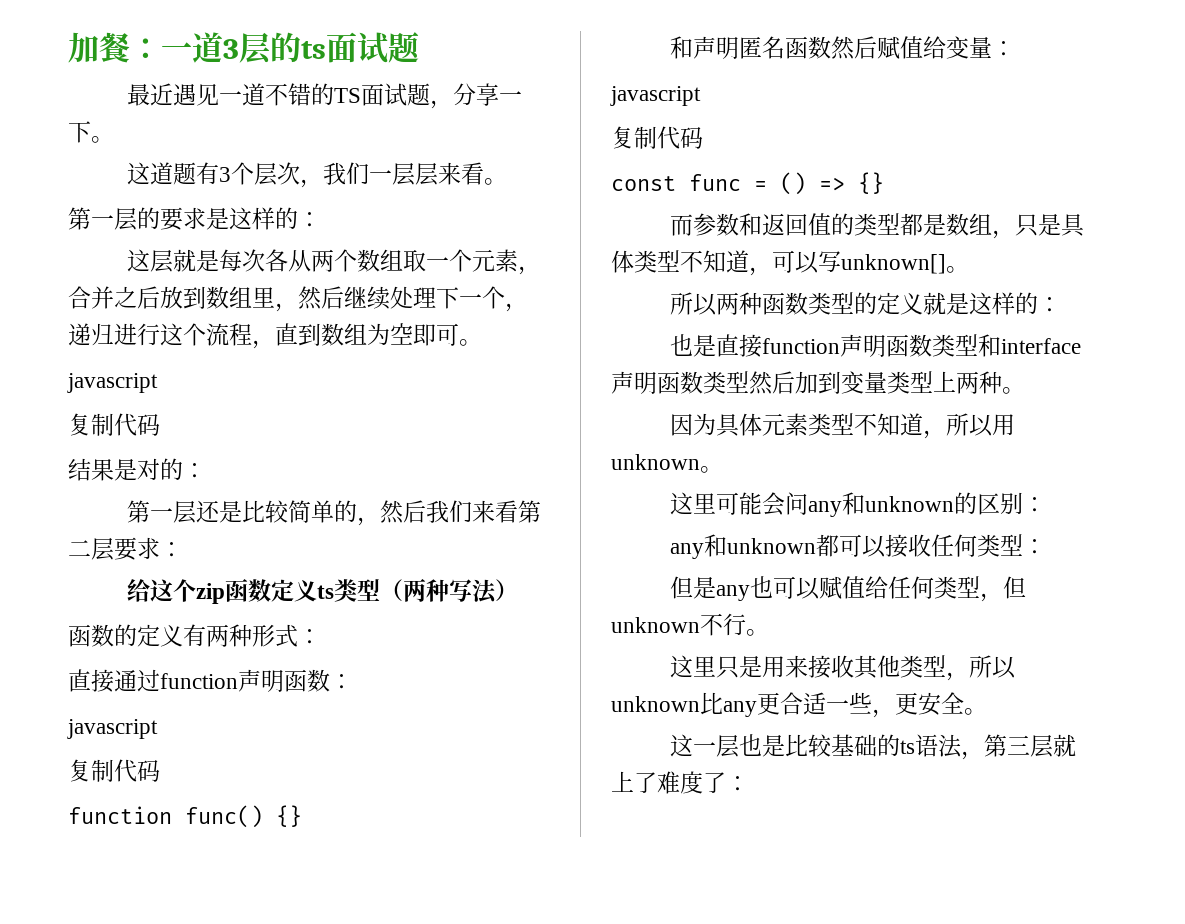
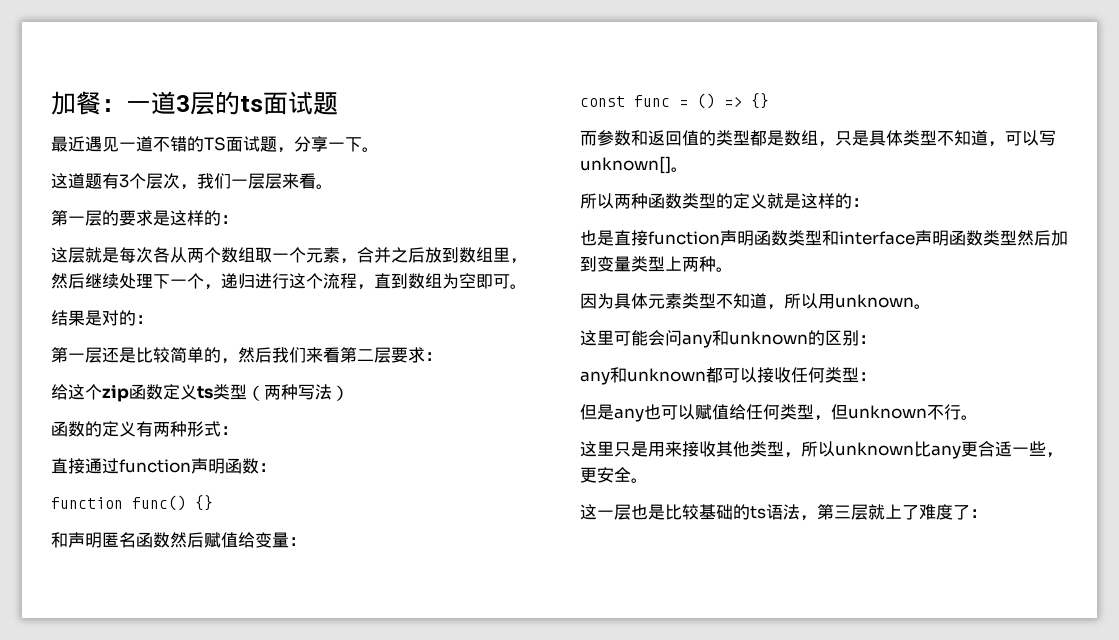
[67,373,158,393] [68,413,160,436] // javascript // 复制代码 -> (527, 286) none
[67,719,158,739] [68,759,160,782] // javascript // 复制代码 -> (276, 467) none
[610,86,701,106] [611,126,703,149] // javascript // 复制代码 -> (306, 541) none

